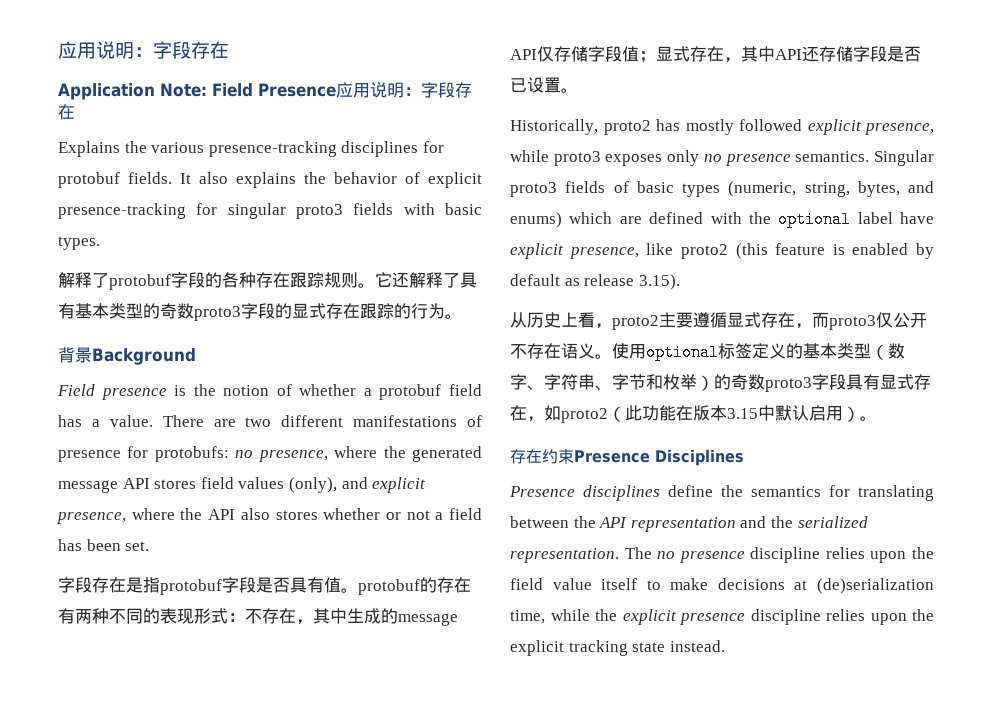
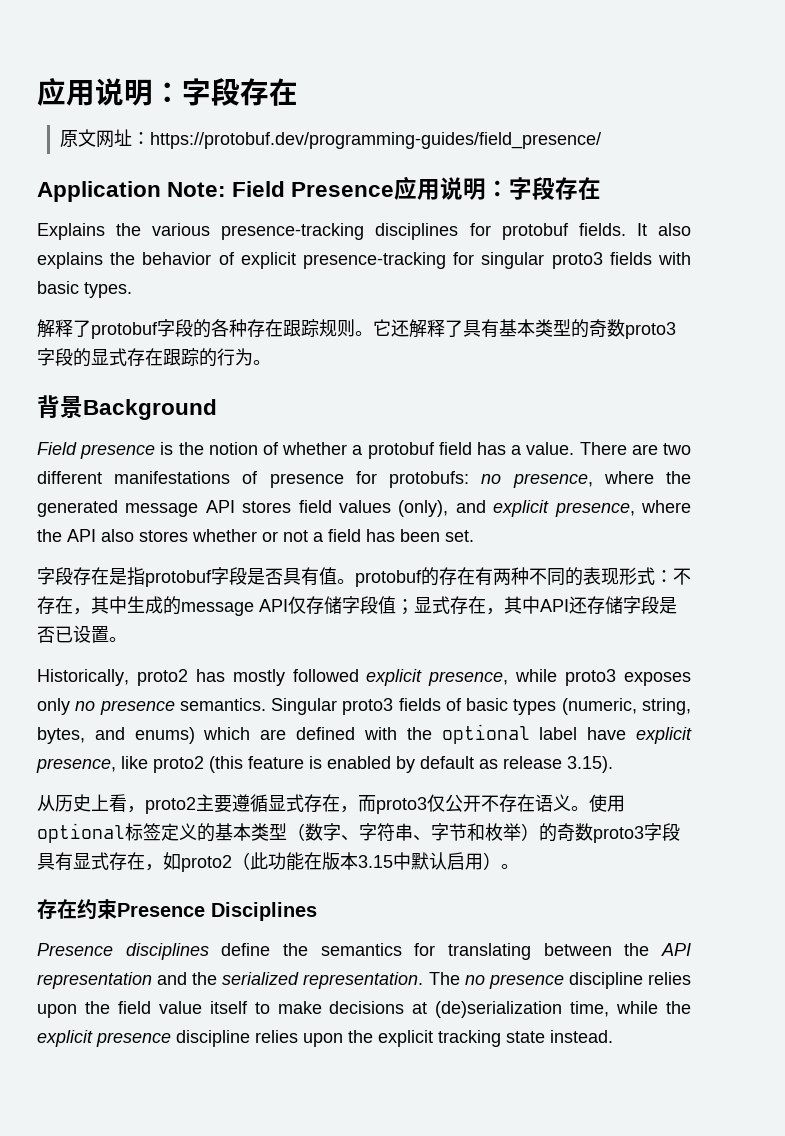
[58,41,229,59] 应用说明：字段存在 -> [37,78,298,106] [60,129,602,149] 应用说明：字段存在 // 原文网址：https://protobuf.dev/programming-guides/field_presence/

